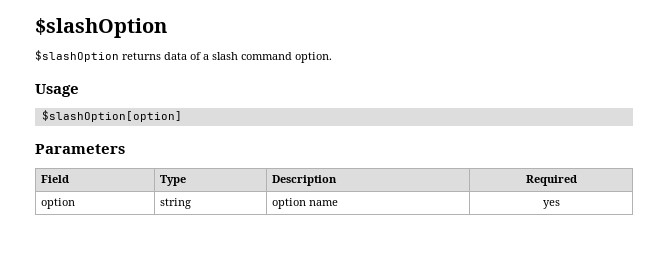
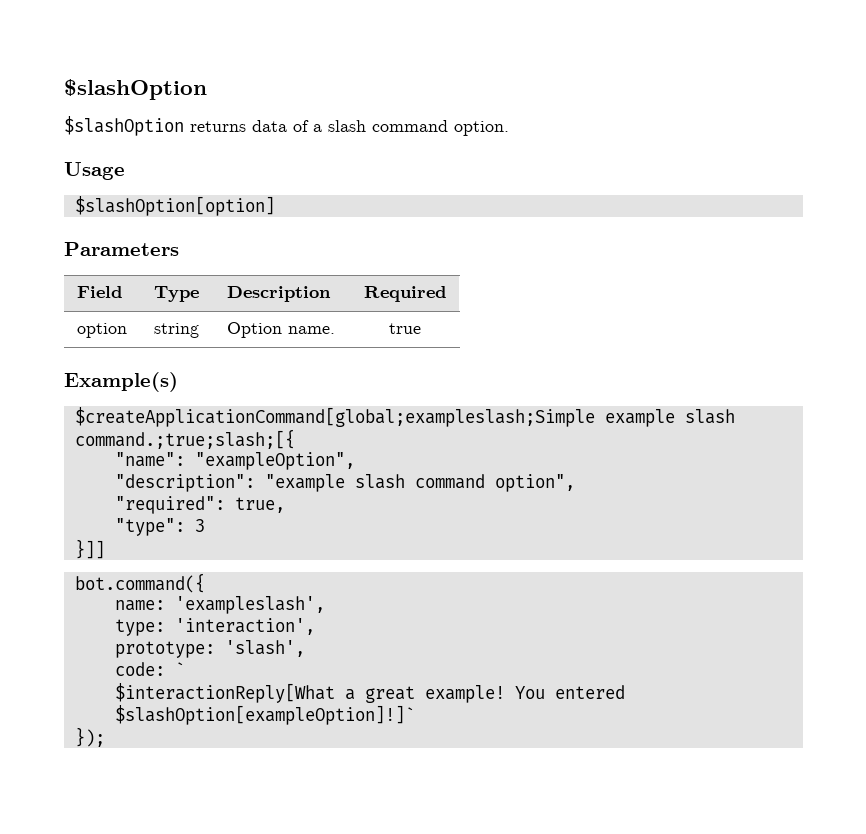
[272,198,339,209] [542,200,560,209] option name | yes -> [227,322,336,338] [388,323,421,334] [64,372,178,392] [74,407,735,427] [74,429,295,449] [114,452,355,470] [114,474,575,492] [114,496,285,514] [114,518,205,536] [74,539,105,559] [74,573,205,593] [114,596,325,614] [114,618,315,636] [114,640,305,658] [114,662,185,676] [114,683,625,703] [114,705,415,725] [74,727,105,747] Option name. | true // Example(s) // $createApplicationCommand[global;exampleslash;Simple example slash command.;true;slash;[{ // "name": "exampleOption", // "description": "example slash command option", // "required": true, // "type": 3 // }]] // bot.command({ // name: 'exampleslash', // type: 'interaction', // prototype: 'slash', // code: ` // $interactionReply[What a great example! You entered $slashOption[exampleOption]!]` // });

